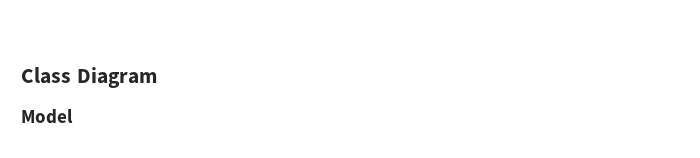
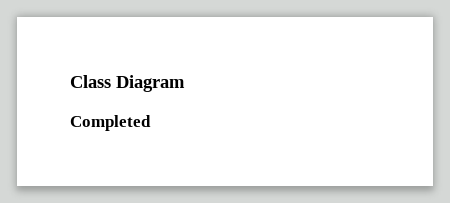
[21,109,73,124] Model -> [70,115,151,131] Completed

